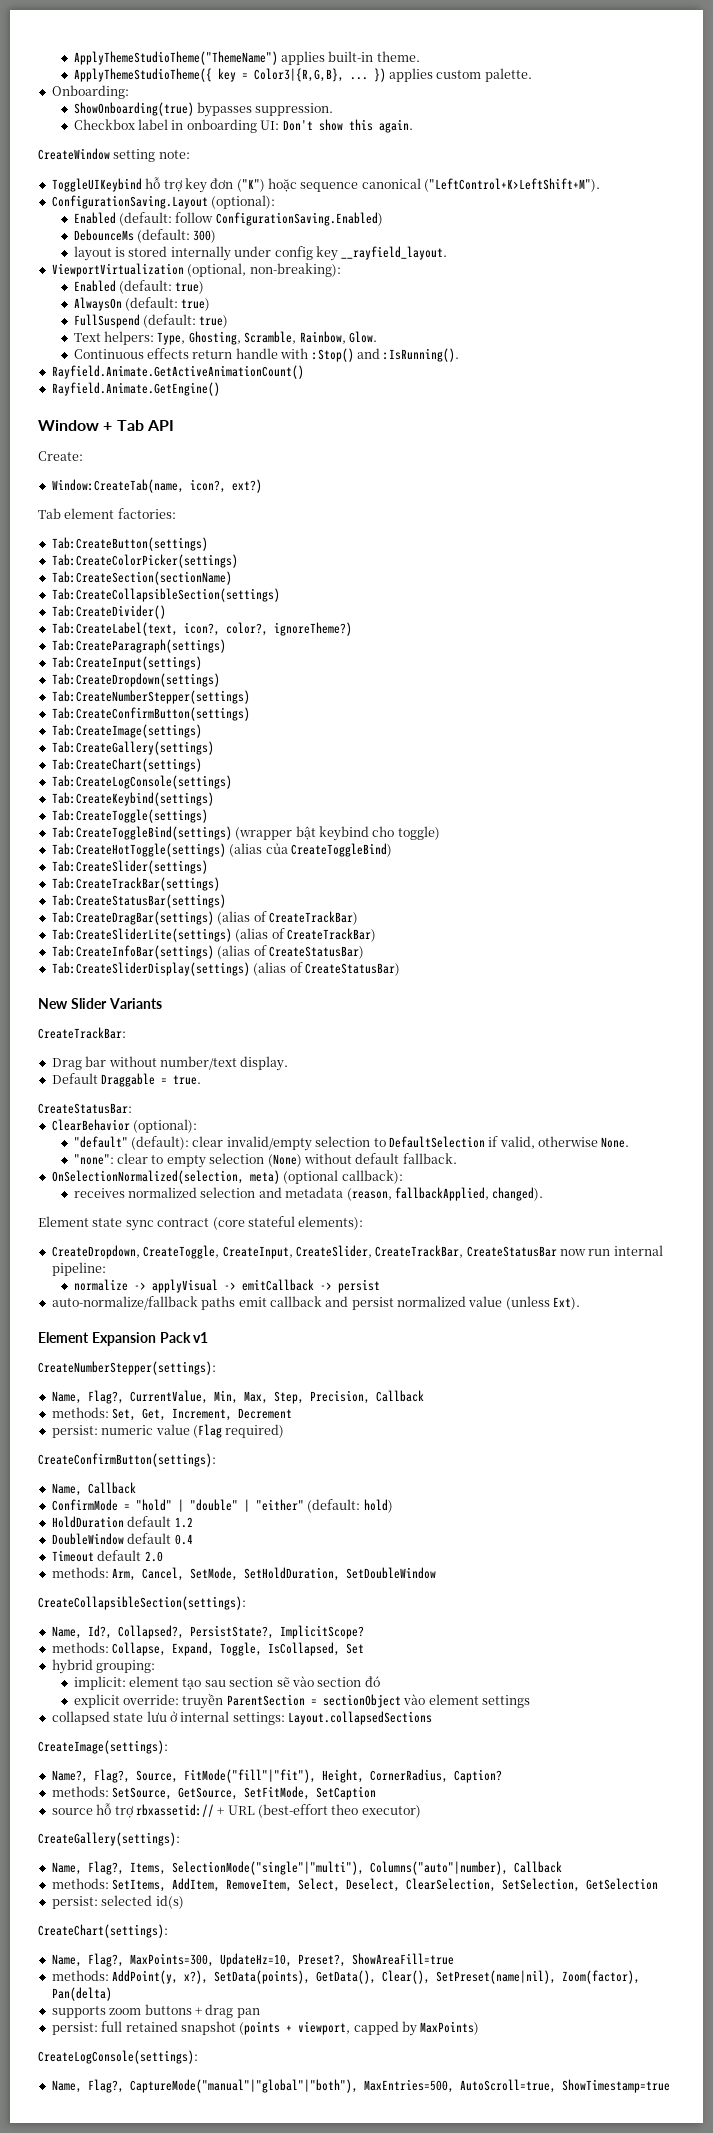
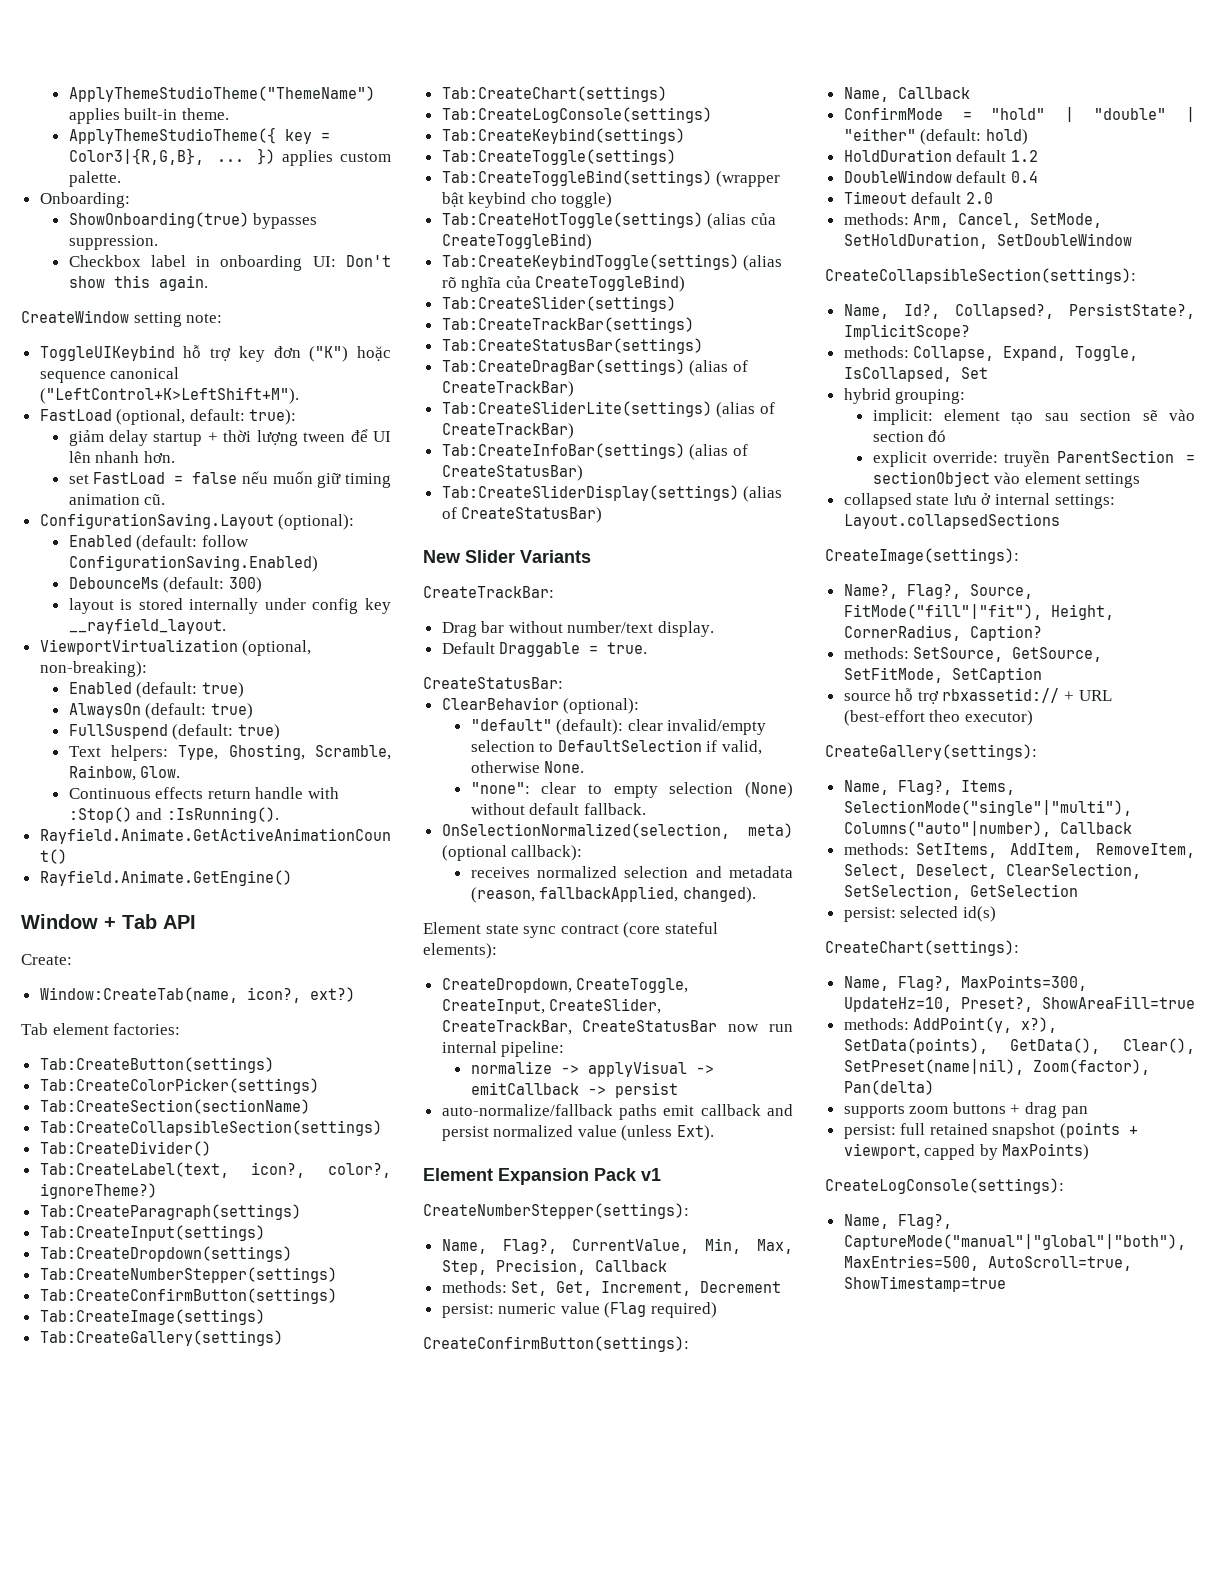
(601, 185) none -> [39,409,297,425] [68,429,391,446] [68,451,175,463] [68,471,391,488] [68,494,166,505] // FastLoad (optional, default: true): // giảm delay startup + thời lượng tween để UI lên nhanh hơn. // set FastLoad = false nếu muốn giữ timing animation cũ.
(392, 850) none -> [441,254,783,271] [441,275,686,292] // Tab:CreateKeybindToggle(settings) (alias rõ nghĩa của CreateToggleBind)

